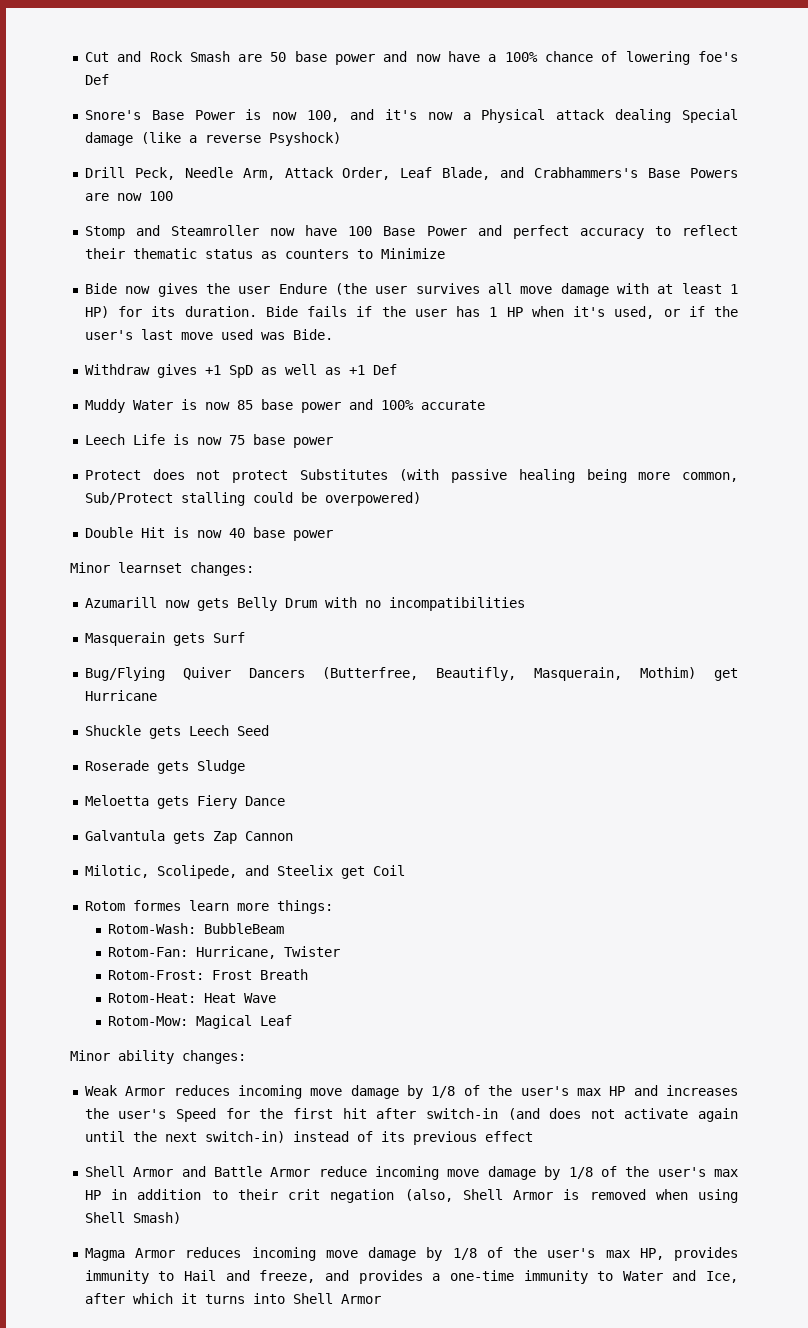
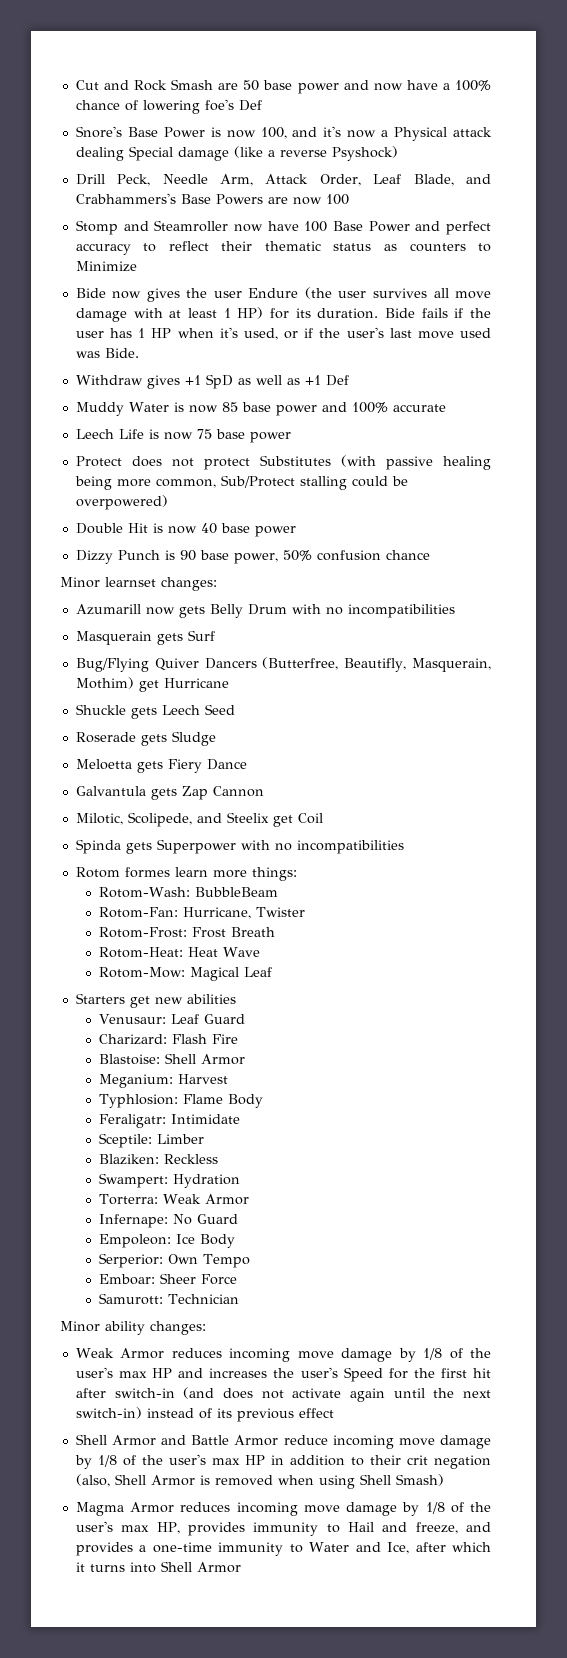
(333, 535) none -> [75,550,430,564] // Dizzy Punch is 90 base power, 50% confusion chance
(405, 870) none -> [75,839,404,854] // Spinda gets Superpower with no incompatibilities
(293, 1020) none -> [75,993,236,1008] [98,1014,245,1024] [98,1034,238,1045] [98,1053,245,1065] [98,1074,228,1088] [98,1094,263,1108] [98,1114,240,1128] [98,1133,204,1148] [98,1154,218,1165] [98,1173,240,1188] [98,1194,249,1205] [98,1214,238,1228] [98,1234,235,1248] [98,1253,250,1268] [98,1273,237,1285] [98,1293,239,1305] // Starters get new abilities // Venusaur: Leaf Guard // Charizard: Flash Fire // Blastoise: Shell Armor // Meganium: Harvest // Typhlosion: Flame Body // Feraligatr: Intimidate // Sceptile: Limber // Blaziken: Reckless // Swampert: Hydration // Torterra: Weak Armor // Infernape: No Guard // Empoleon: Ice Body // Serperior: Own Tempo // Emboar: Sheer Force // Samurott: Technician

